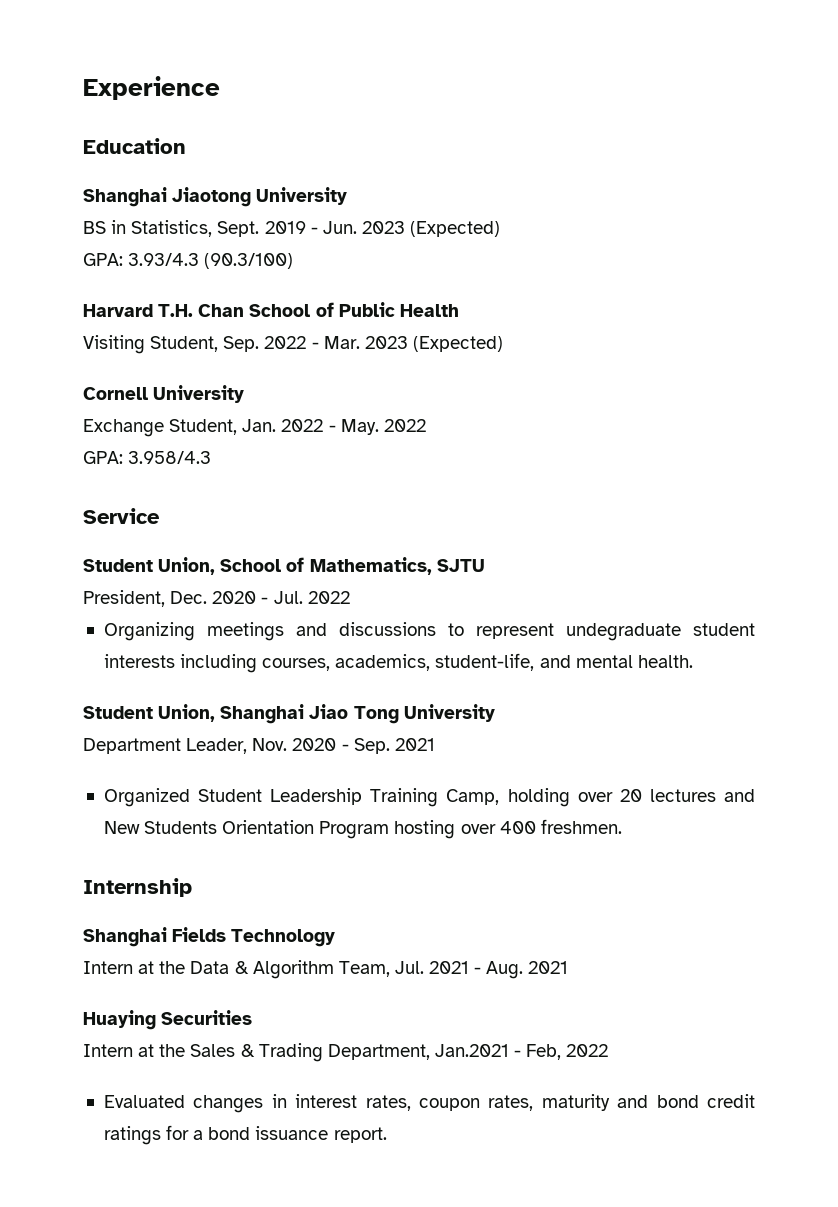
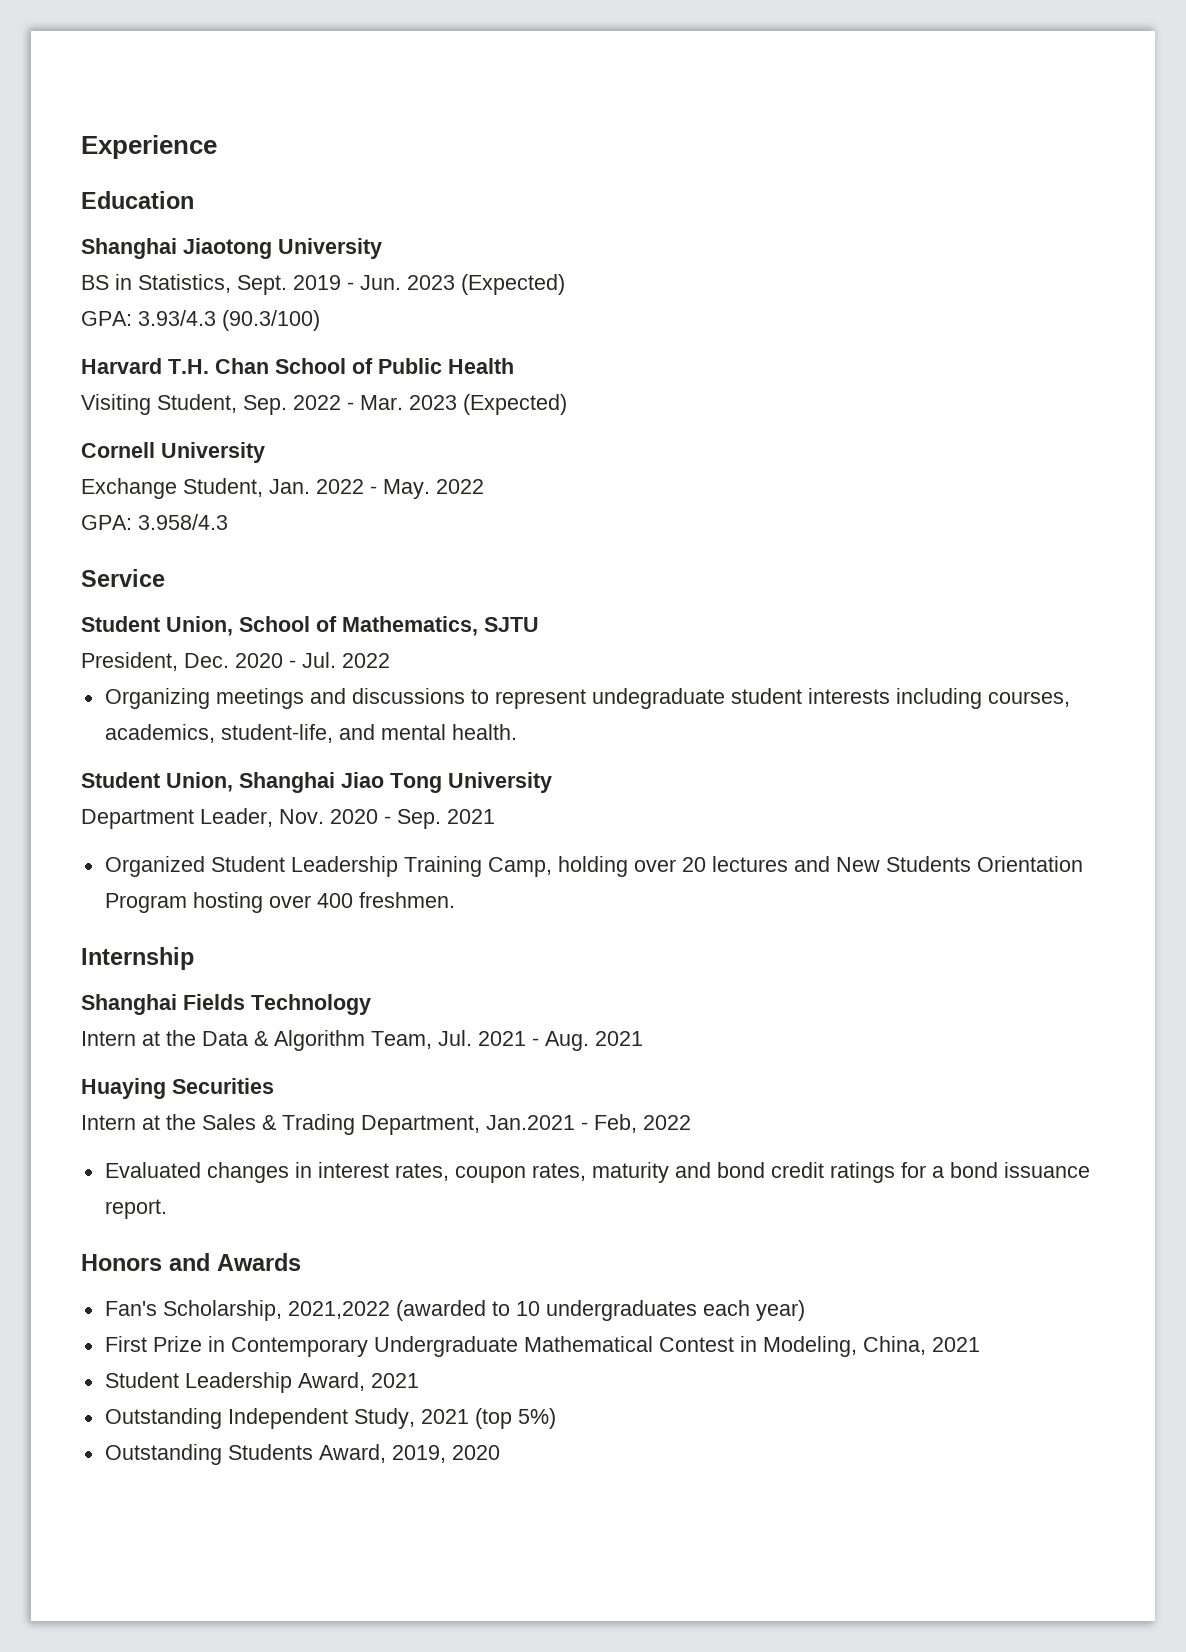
(387, 1135) none -> [81,1253,301,1271] [104,1300,805,1321] [104,1336,980,1357] [104,1372,419,1393] [104,1408,556,1429] [104,1444,500,1465] // Honors and Awards // Fan's Scholarship, 2021,2022 (awarded to 10 undergraduates each year) // First Prize in Contemporary Undergraduate Mathematical Contest in Modeling, China, 2021 // Student Leadership Award, 2021 // Outstanding Independent Study, 2021 (top 5%) // Outstanding Students Award, 2019, 2020

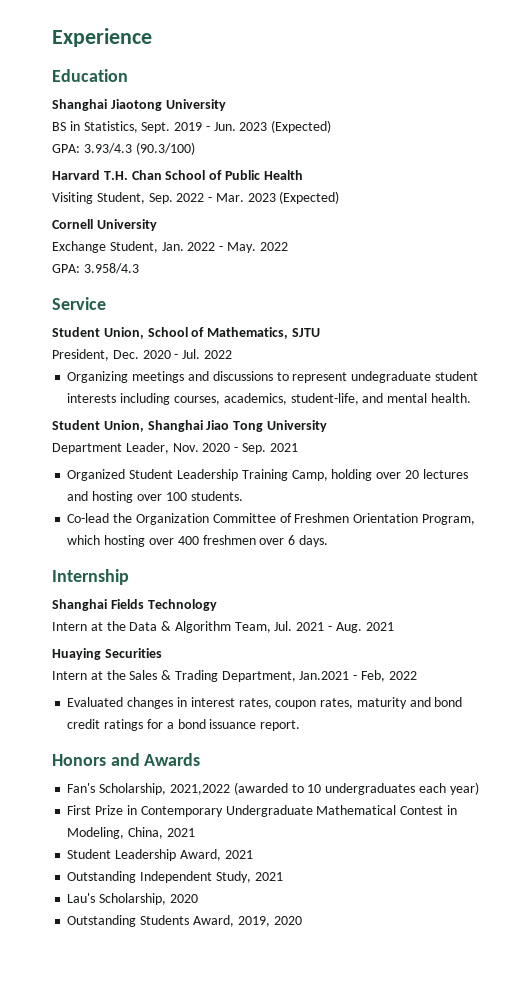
[835,856,1083,872] [104,892,455,913] New Students Orientation Program hosting over 400 freshmen. -> [92,491,243,503] [67,513,475,525] [67,535,328,547] hosting over 100 students. // Co-lead the Organization Committee of Freshmen Orientation Program, which hosting over 400 freshmen over 6 days.
[474,1408,556,1429] (top 5%) -> [67,893,198,905] // Lau's Scholarship, 2020

